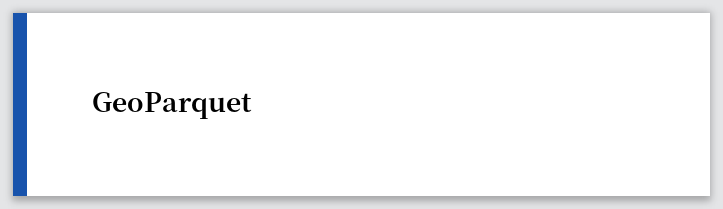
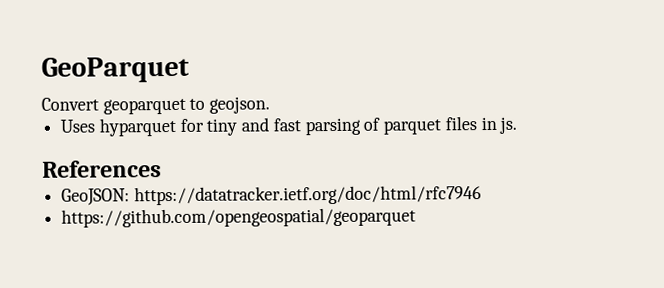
(252, 105) none -> [41,96,271,115] [60,116,518,137] [42,160,162,178] [61,185,482,206] [61,207,417,228] // Convert geoparquet to geojson. // Uses hyparquet for tiny and fast parsing of parquet files in js. // References // GeoJSON: https://datatracker.ietf.org/doc/html/rfc7946 // https://github.com/opengeospatial/geoparquet

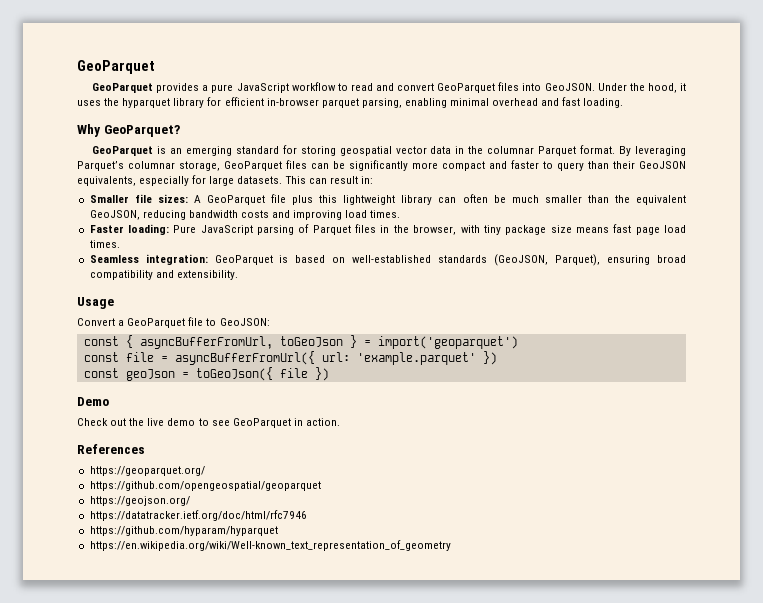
[41,96,271,115] [60,117,301,137] Convert geoparquet to geojson. // Uses hyparquet for tiny and fast -> [92,82,686,93] [77,97,624,108] [77,124,180,137] [92,145,686,156] [77,160,686,171] [77,175,373,186] [89,194,686,205] [89,210,401,220] [89,224,253,235] GeoParquet provides a pure JavaScript workflow to read and convert GeoParquet files into GeoJSON. Under the hood, it uses the hyparquet library for efficient in-browser parquet parsing, enabling minimal overhead and fast loading. // Why GeoParquet? // GeoParquet is an emerging standard for storing geospatial vector data in the columnar Parquet format. By leveraging Parquet’s columnar storage, GeoParquet files can be significantly more compact and faster to query than their GeoJSON equivalents, especially for large datasets. This can result in: // Smaller file sizes: A GeoParquet file plus this lightweight library can often be much smaller than the equivalent GeoJSON, reducing bandwidth costs and improving load times. // Faster loading: Pure JavaScript
[383,119,442,135] parquet -> [312,225,351,235] Parquet
[499,116,518,134] [42,160,162,178] [61,188,131,206] js. // References // GeoJSON: -> [393,224,686,235] [89,240,120,248] [89,254,686,266] [89,270,238,280] [77,297,114,309] [77,317,270,328] [83,335,518,349] [83,351,497,365] [83,367,329,381] [77,397,109,406] [77,418,340,428] [77,444,145,454] [89,466,205,476] [89,481,321,491] [89,496,190,506] the browser, with tiny package size means fast page load times. // Seamless integration: GeoParquet is based on well-established standards (GeoJSON, Parquet), ensuring broad compatibility and extensibility. // Usage // Convert a GeoParquet file to GeoJSON: // const { asyncBufferFromUrl, toGeoJson } = import('geoparquet') // const file = asyncBufferFromUrl({ url: 'example.parquet' }) // const geoJson = toGeoJson({ file }) // Demo // Check out the live demo to see GeoParquet in action. // References // https://geoparquet.org/ // https://github.com/opengeospatial/geoparquet // https://geojson.org/ //
[61,207,417,228] https://github.com/opengeospatial/geoparquet -> [89,526,278,536] [89,540,451,551] https://github.com/hyparam/hyparquet // https://en.wikipedia.org/wiki/Well-known_text_representation_of_geometry

